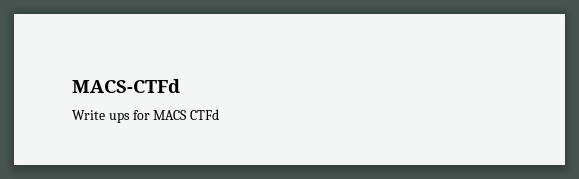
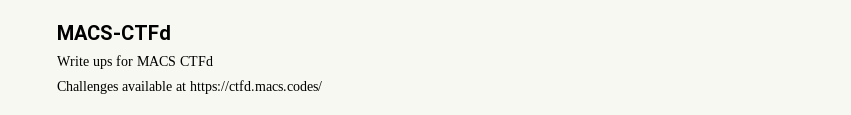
(220, 114) none -> [57,80,322,94] // Challenges available at https://ctfd.macs.codes/

